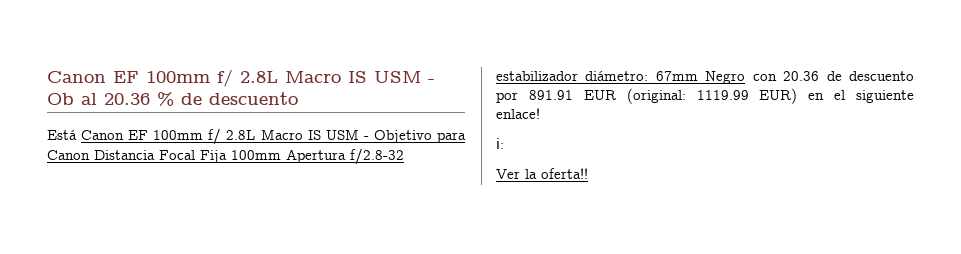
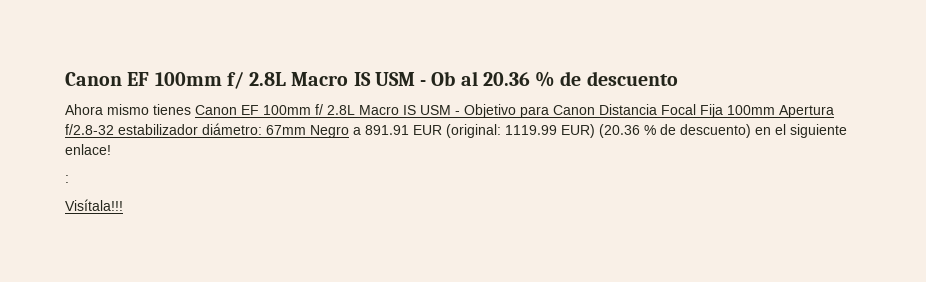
[47,130,77,140] Está -> [65,104,191,115] Ahora mismo tienes
[752,71,914,81] [496,92,518,103] con 20.36 de descuento por -> [353,127,361,135] a
(798, 96) none -> [599,124,751,138] (20.36 % de descuento)
[496,138,504,149] [496,168,588,179] ℹ: // Ver la oferta!! -> [65,175,69,183] [65,199,123,211] : // Visítala!!!

